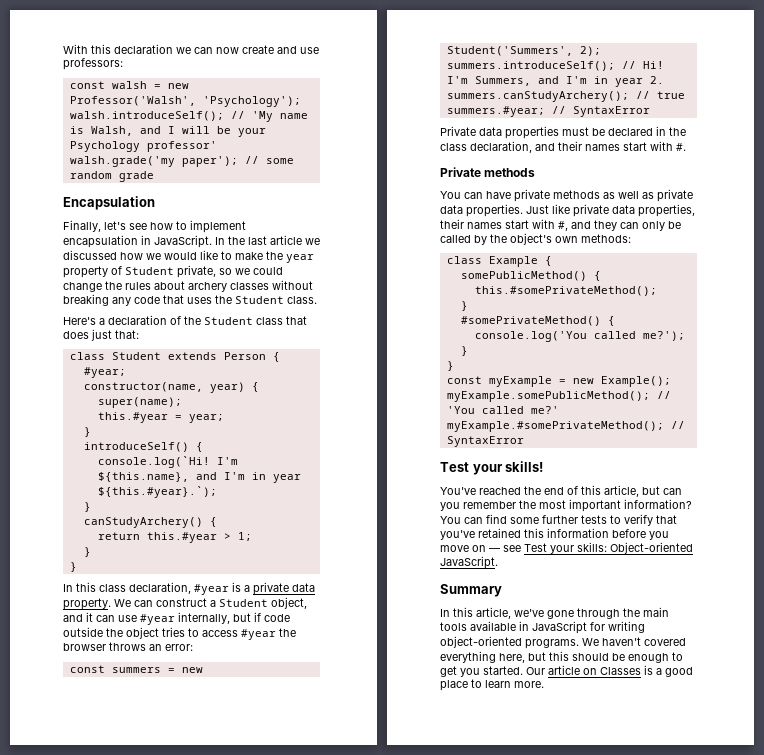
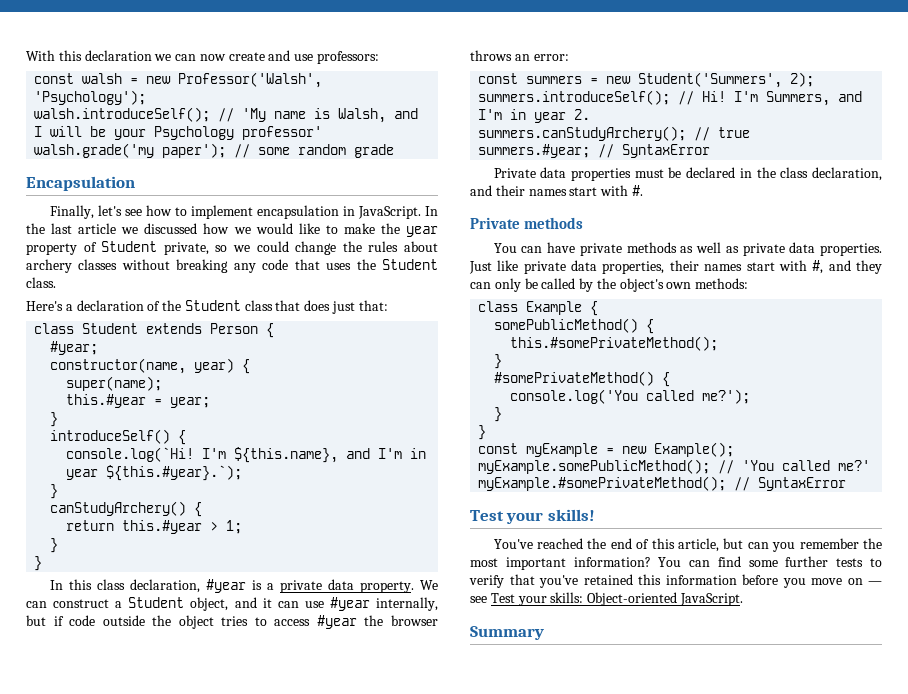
[440,607,669,619] [440,621,645,634] [440,636,686,649] [440,651,683,663] [440,665,693,677] [440,679,544,691] // In this article, we've gone through the main tools available in JavaScript for writing object-oriented programs. We haven't covered everything here, but this should be enough to get you started. Our article on Classes is a good place to learn more. -> (544, 633) none

